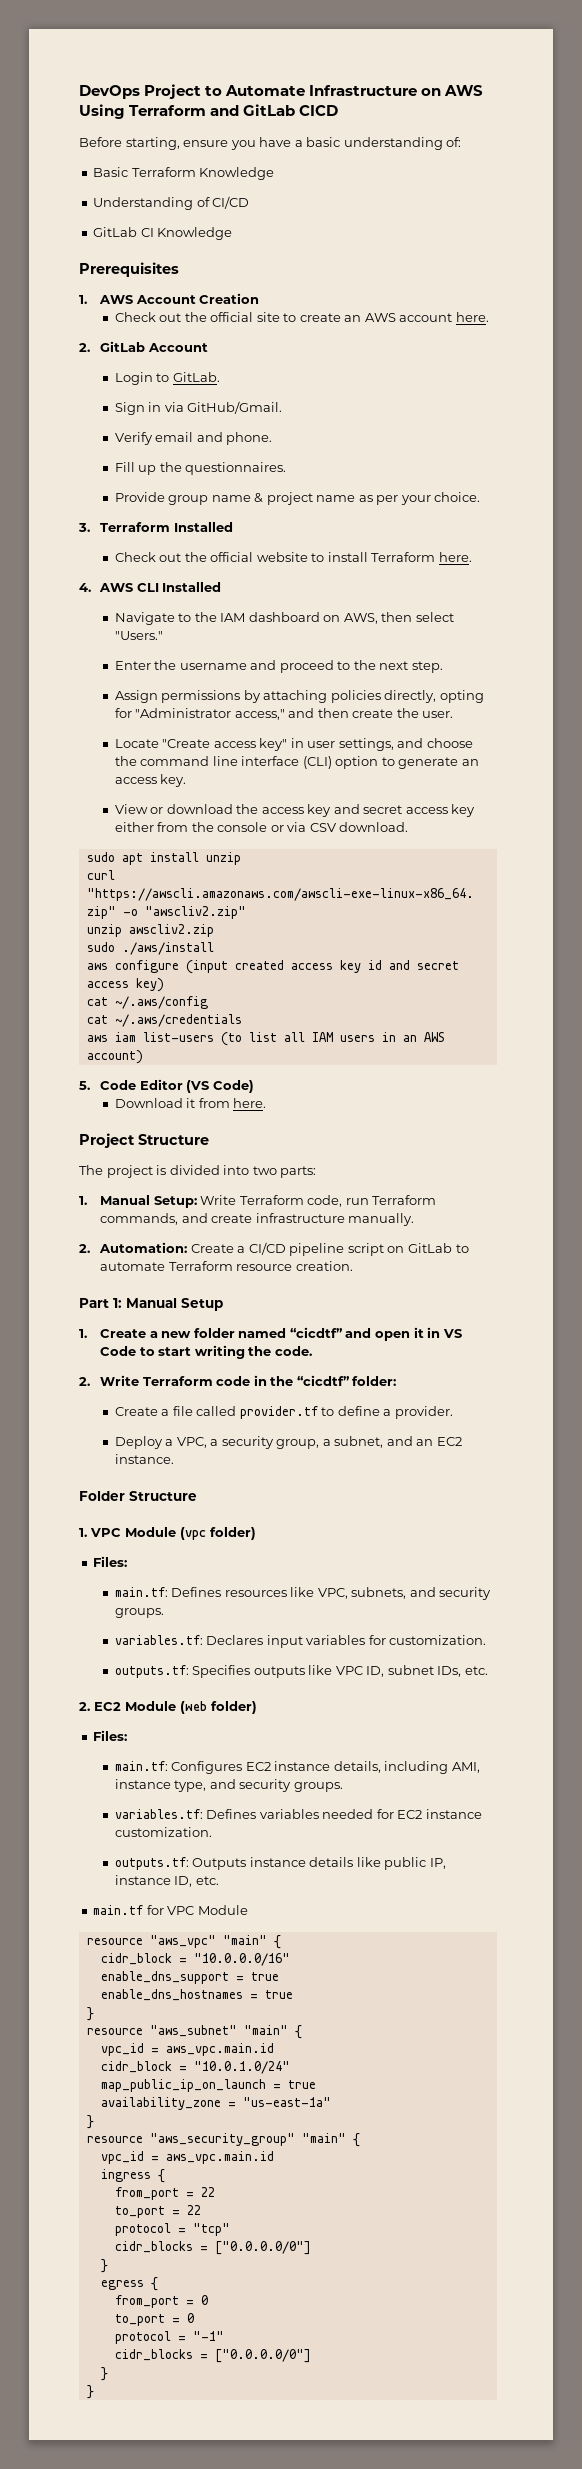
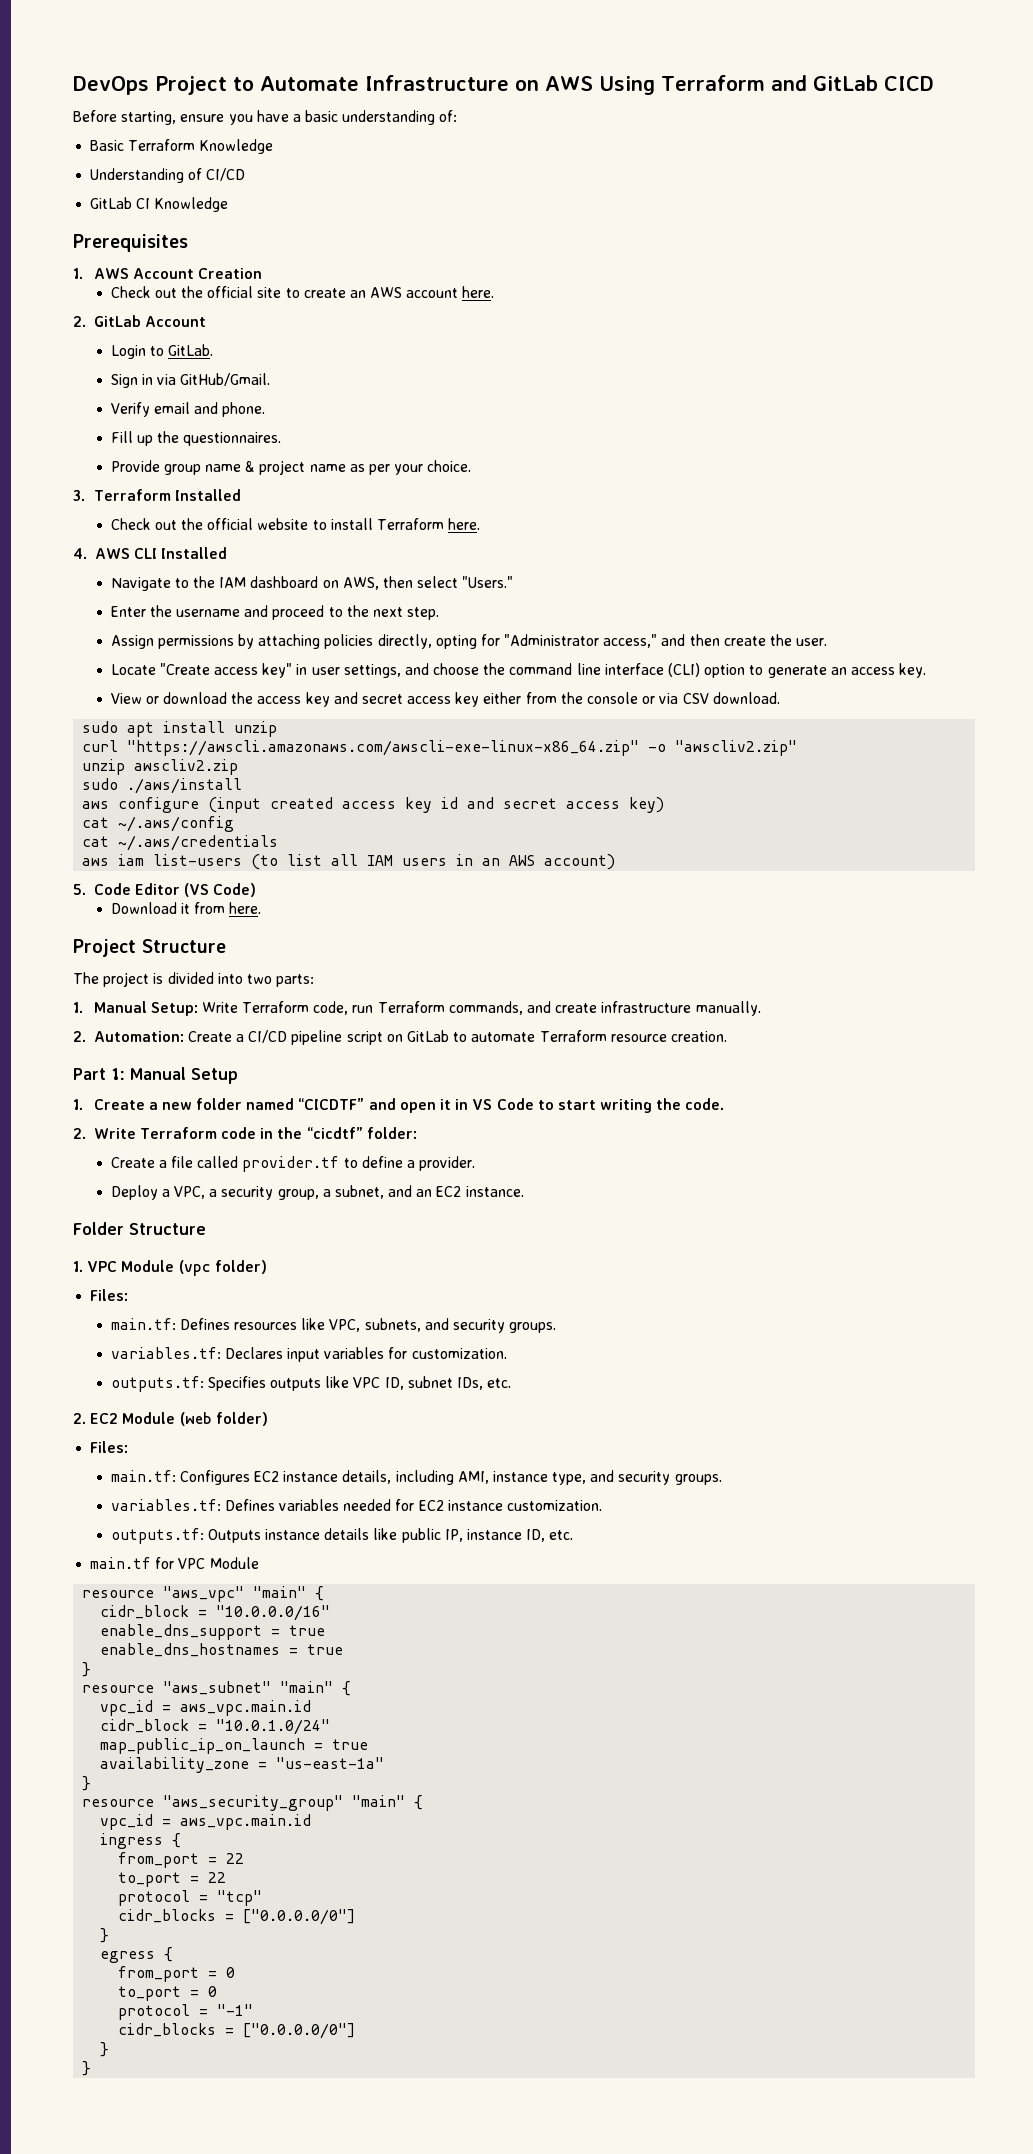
[289,1327,343,1338] “cicdtf” -> [298,1098,365,1110] “CICDTF”

